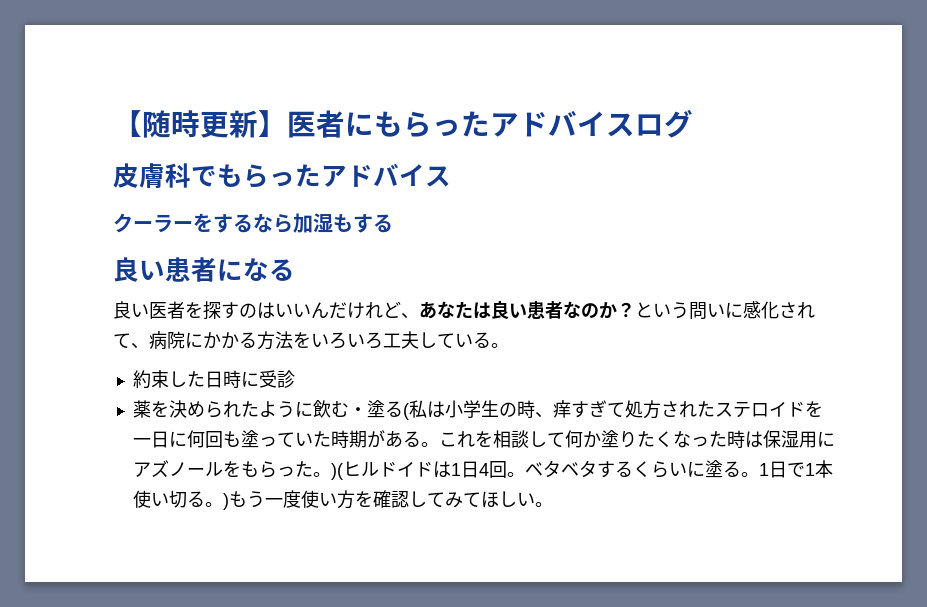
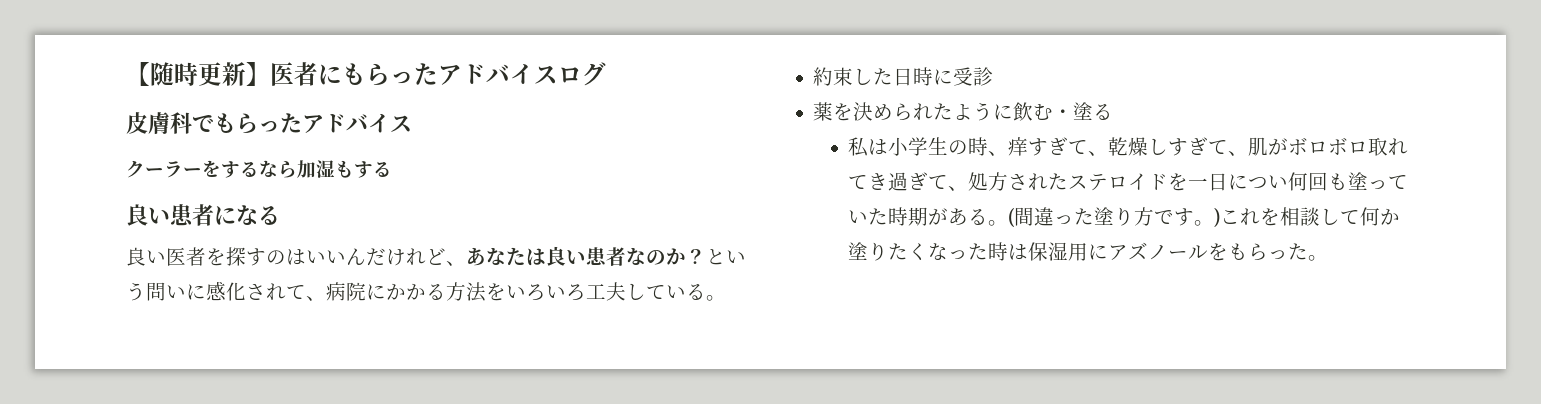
[402,403,409,420] ( -> (1114, 112) //
(625, 409) none -> [1088,137,1409,156] [848,172,969,191] 、乾燥しすぎて、肌がボロボロ取れてき過ぎて、
(187, 439) none -> [1248,175,1289,189] つい
(439, 444) none -> [1008,207,1221,227] (間違った塗り方です。)
[330,460,833,480] [132,490,553,510] )(ヒルドイドは1日4回。ベタベタするくらいに塗る。1日で1本使い切る。)もう一度使い方を確認してみてほしい。 -> (1329, 258) none

